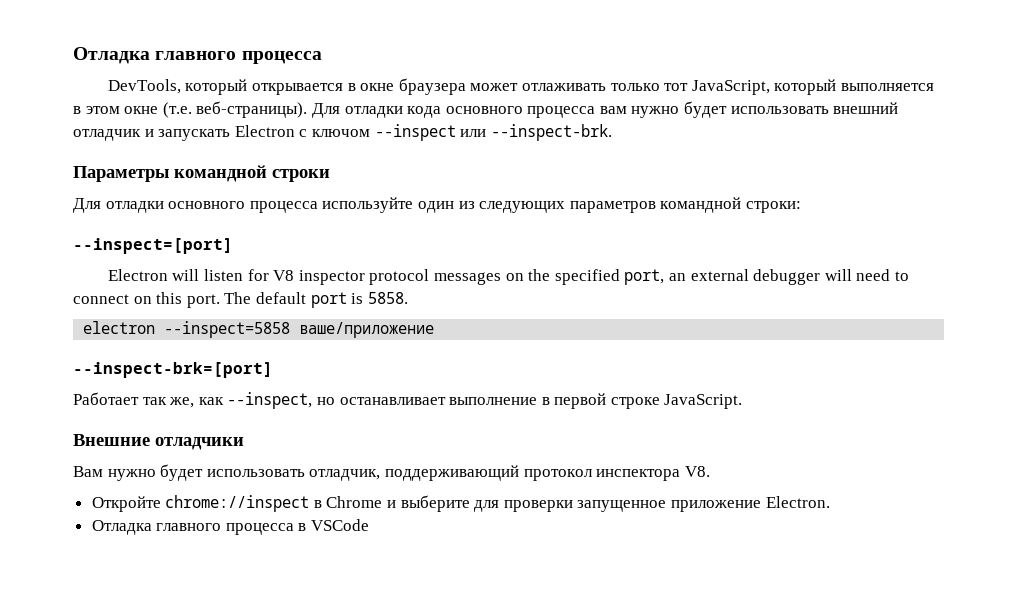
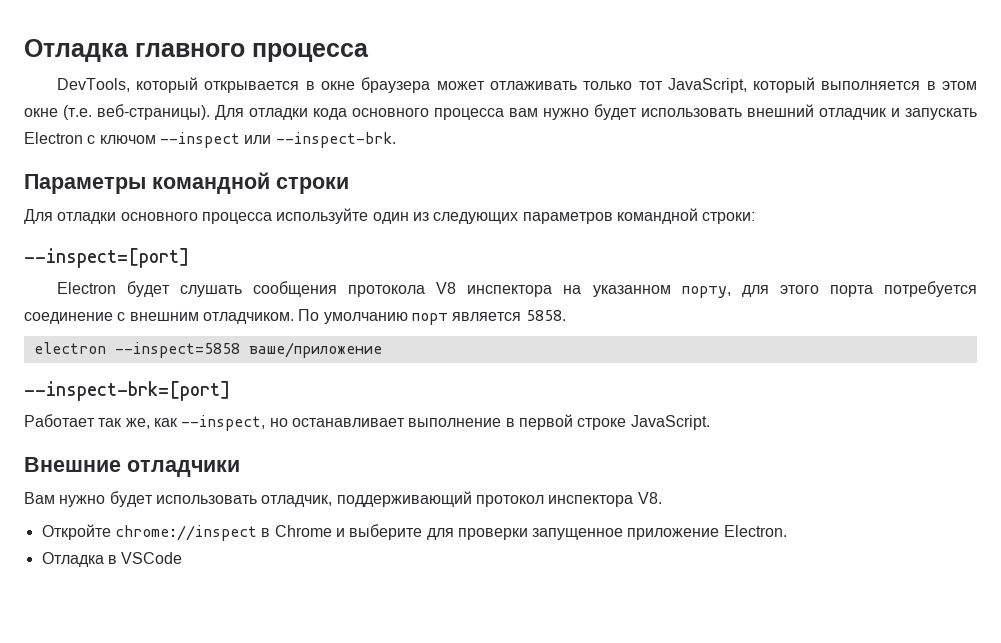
[172,269,909,285] [73,292,364,308] will listen for V8 inspector protocol messages on the specified port, an external debugger will need to connect on this port. The default port is -> [126,281,977,298] [24,309,522,325] будет слушать сообщения протокола V8 инспектора на указанном порту, для этого порта потребуется соединение с внешним отладчиком. По умолчанию порт является
[156,523,294,535] главного процесса -> (104, 559) none

